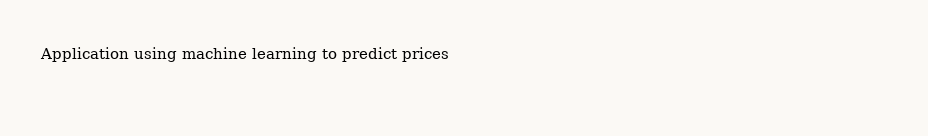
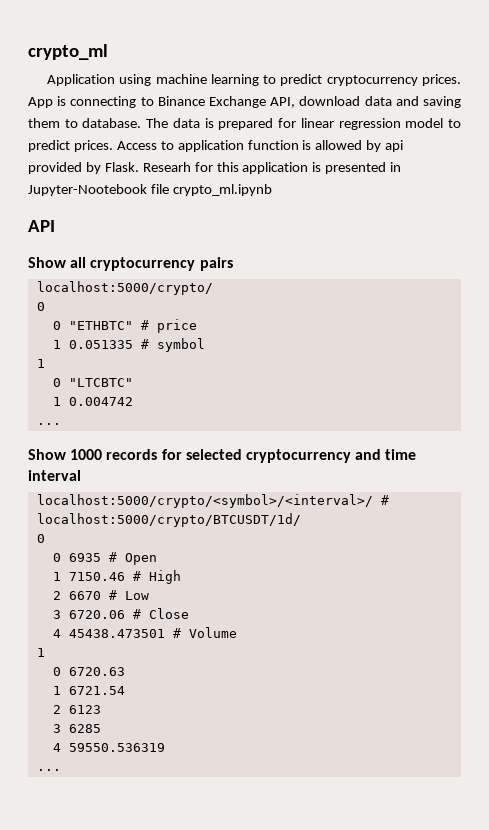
(40, 54) none -> [28,44,108,60] crypto_ml //
[402,47,449,62] prices -> [326,74,462,86] [28,96,461,108] [28,118,462,130] [28,140,404,152] [28,162,402,174] [28,184,272,196] [28,220,55,232] [28,257,233,271] [36,281,213,295] [36,302,45,311] [52,319,197,333] [52,338,205,352] [36,359,45,368] [52,378,133,387] [52,397,133,406] [36,423,61,425] [28,449,417,463] [28,470,81,481] [36,494,389,508] [36,513,301,527] [36,534,45,543] [52,552,157,565] [52,570,181,584] [52,590,149,600] [52,608,189,619] [52,627,237,638] [36,648,45,657] [52,667,125,676] [52,686,125,695] [52,705,101,714] [52,724,101,733] [52,743,165,752] [36,769,61,771] cryptocurrency prices. App is connecting to Binance Exchange API, download data and saving them to database. The data is prepared for linear regression model to predict prices. Access to application function is allowed by api provided by Flask. Researh for this application is presented in Jupyter-Nootebook file crypto_ml.ipynb // API // Show all cryptocurrency pairs // localhost:5000/crypto/ // 0 // 0 "ETHBTC" # price // 1 0.051335 # symbol // 1 // 0 "LTCBTC" // 1 0.004742 // ... // Show 1000 records for selected cryptocurrency and time interval // localhost:5000/crypto/<symbol>/<interval>/ # localhost:5000/crypto/BTCUSDT/1d/ // 0 // 0 6935 # Open // 1 7150.46 # High // 2 6670 # Low // 3 6720.06 # Close // 4 45438.473501 # Volume // 1 // 0 6720.63 // 1 6721.54 // 2 6123 // 3 6285 // 4 59550.536319 // ...

